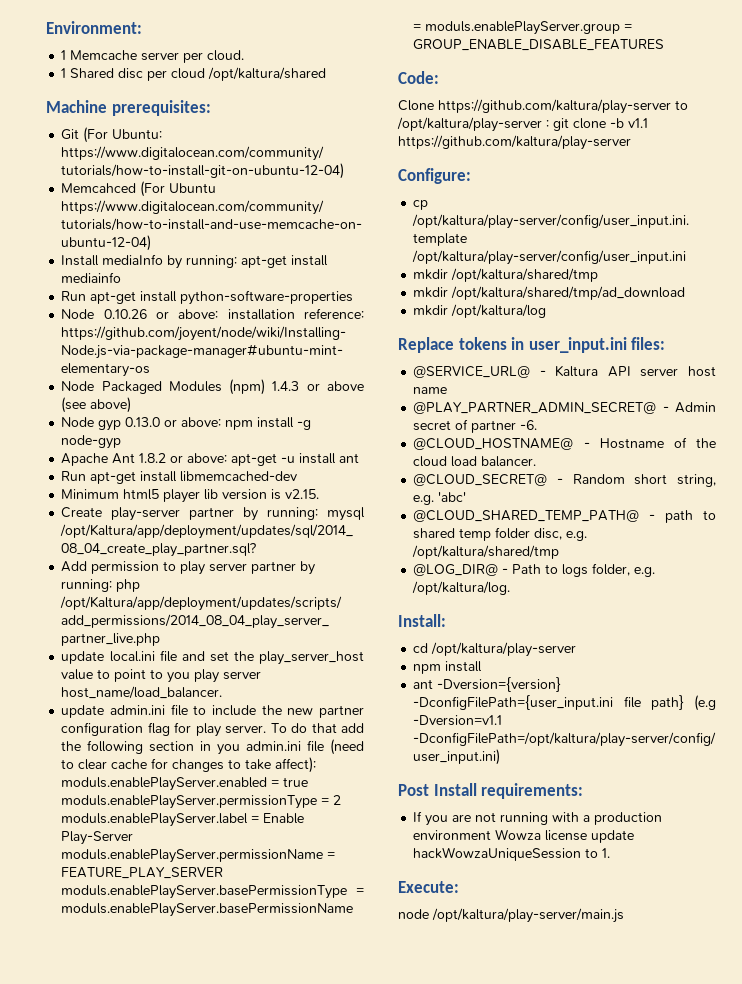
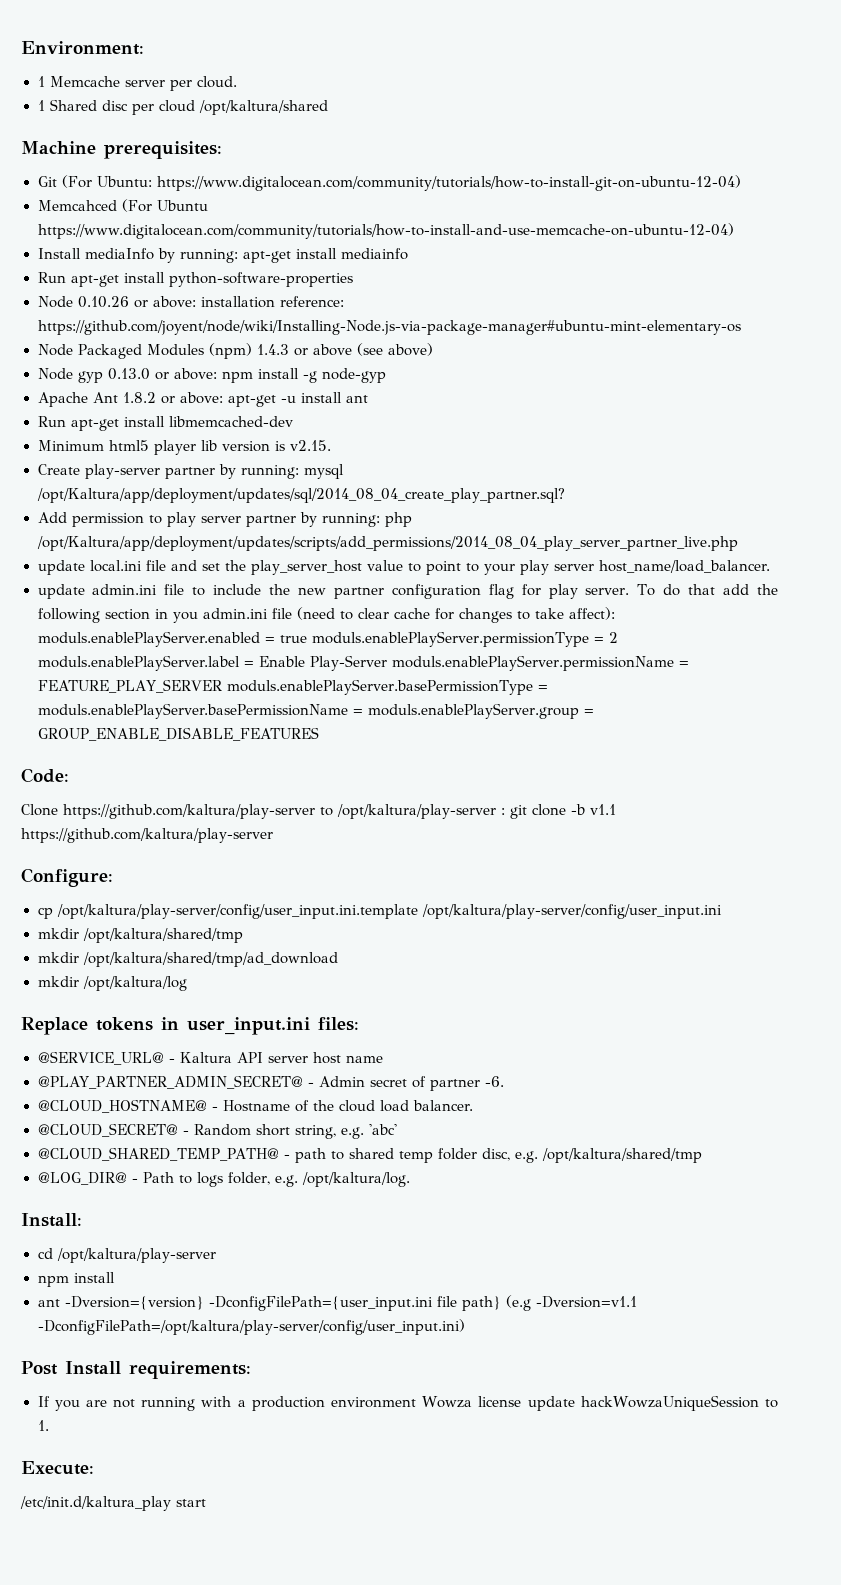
[167,672,191,683] you -> [483,564,515,575] your
[398,908,624,923] node /opt/kaltura/play-server/main.js -> [20,1496,206,1511] /etc/init.d/kaltura_play start

